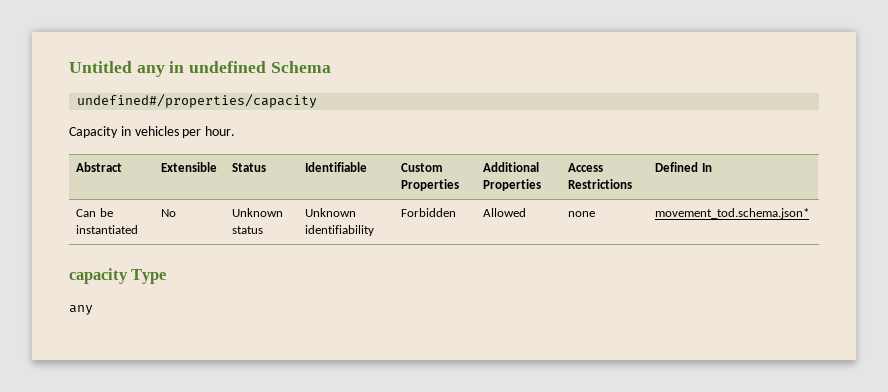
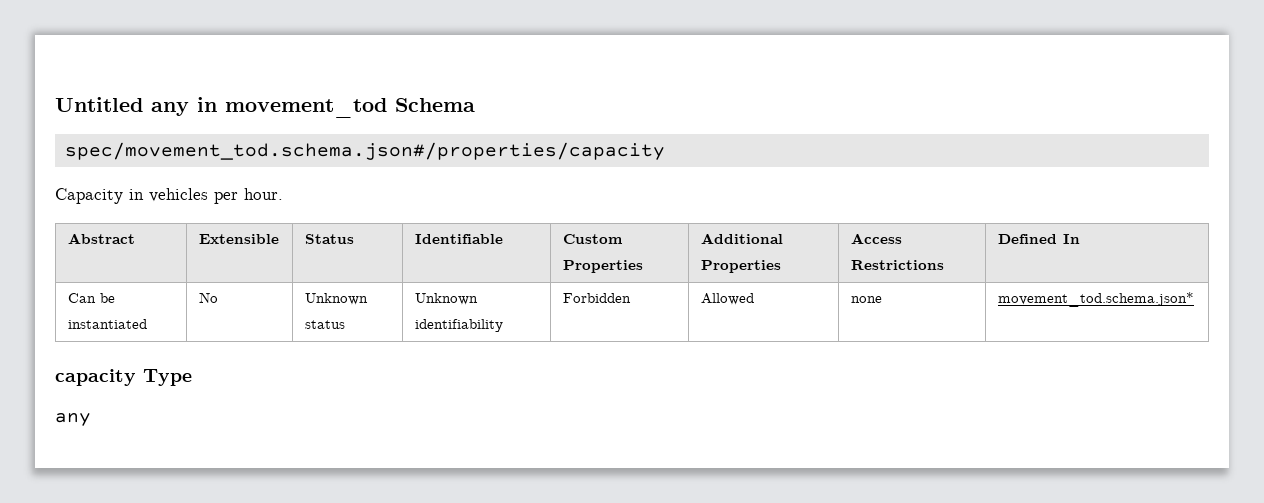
[189,61,267,73] undefined -> [225,98,387,118] movement_tod
[77,94,318,108] undefined#/properties/capacity -> [64,142,665,160] spec/movement_tod.schema.json#/properties/capacity

